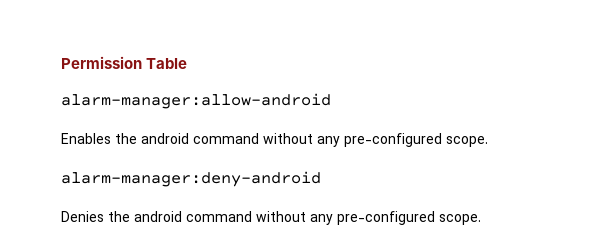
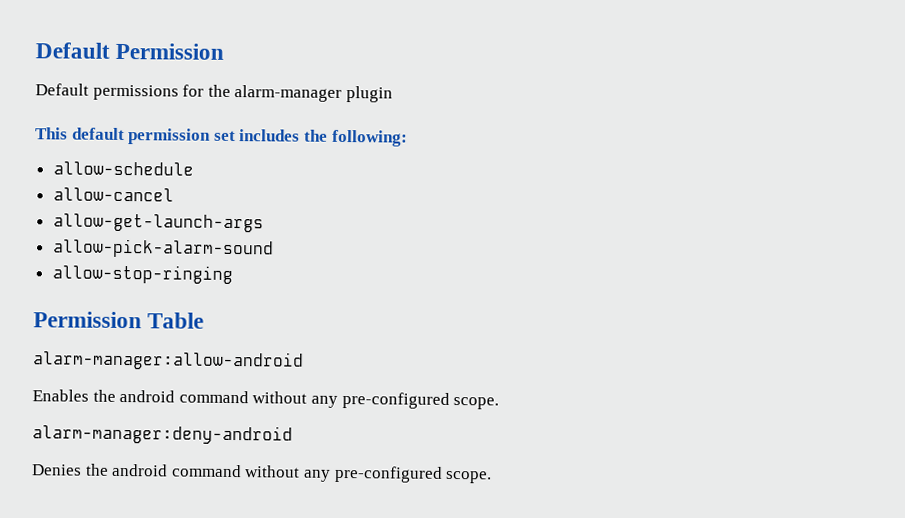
(61, 62) none -> [35,42,225,60] [35,83,393,103] [35,127,408,147] [52,161,194,176] [52,187,174,202] [52,213,264,233] [52,238,274,259] [51,264,233,285] Default Permission // Default permissions for the alarm-manager plugin // This default permission set includes the following: // allow-schedule // allow-cancel // allow-get-launch-args // allow-pick-alarm-sound // allow-stop-ringing //

